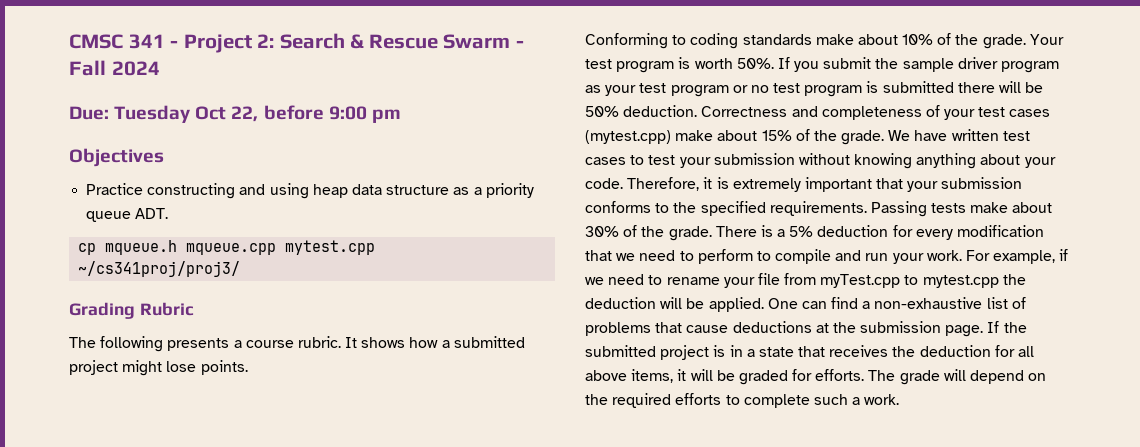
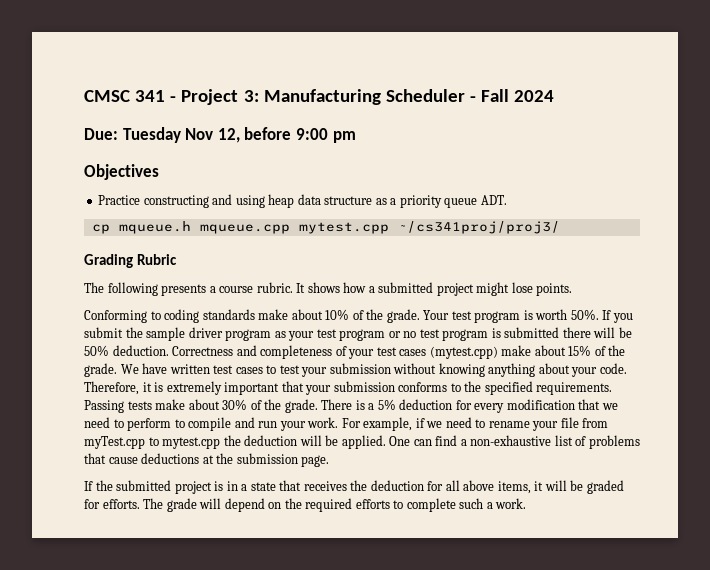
[257,33,511,49] 2: Search & Rescue Swarm -> [243,89,465,105] 3: Manufacturing Scheduler
[195,106,259,122] Oct 22, -> [185,128,240,143] Nov 12,
(984, 331) none -> (330, 461) //

